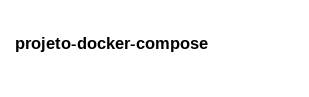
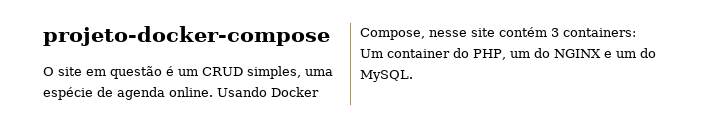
(208, 44) none -> [43,66,333,79] [43,87,319,100] [360,27,636,40] [360,48,656,60] [360,70,413,82] // O site em questão é um CRUD simples, uma espécie de agenda online. Usando Docker Compose, nesse site contém 3 containers: Um container do PHP, um do NGINX e um do MySQL.

